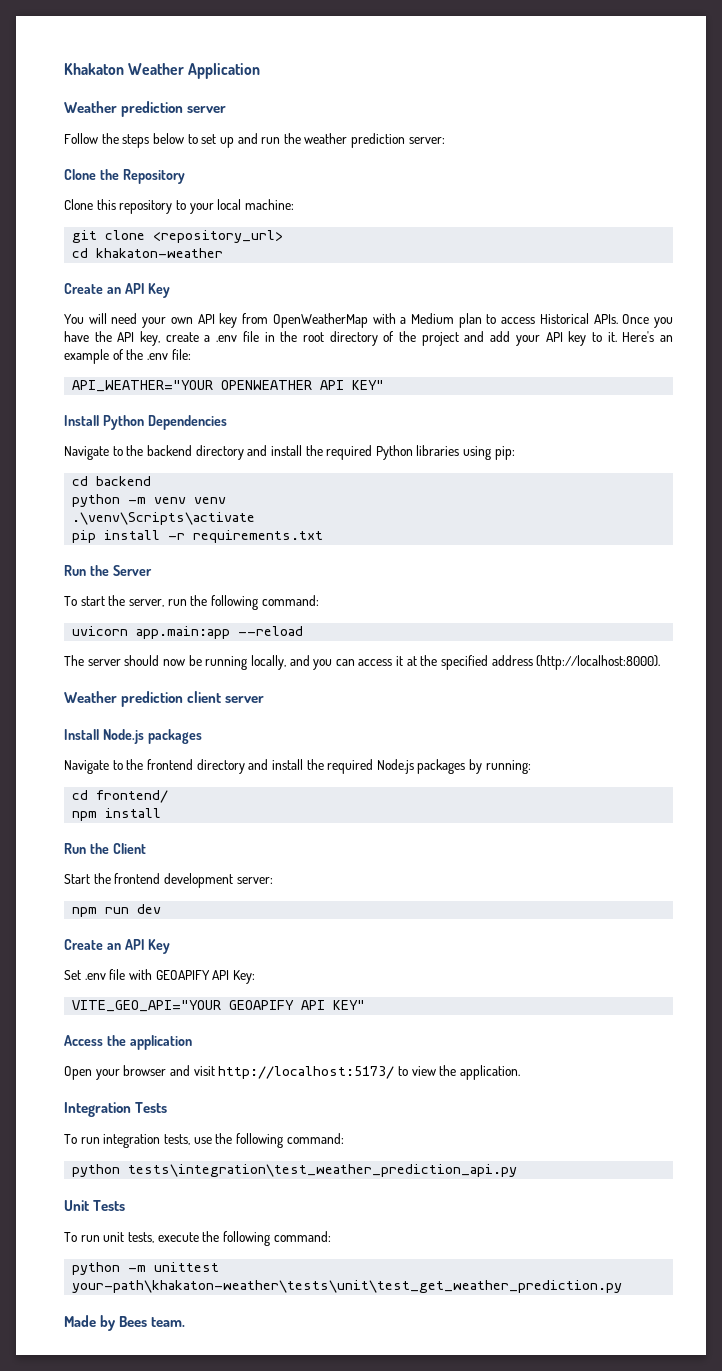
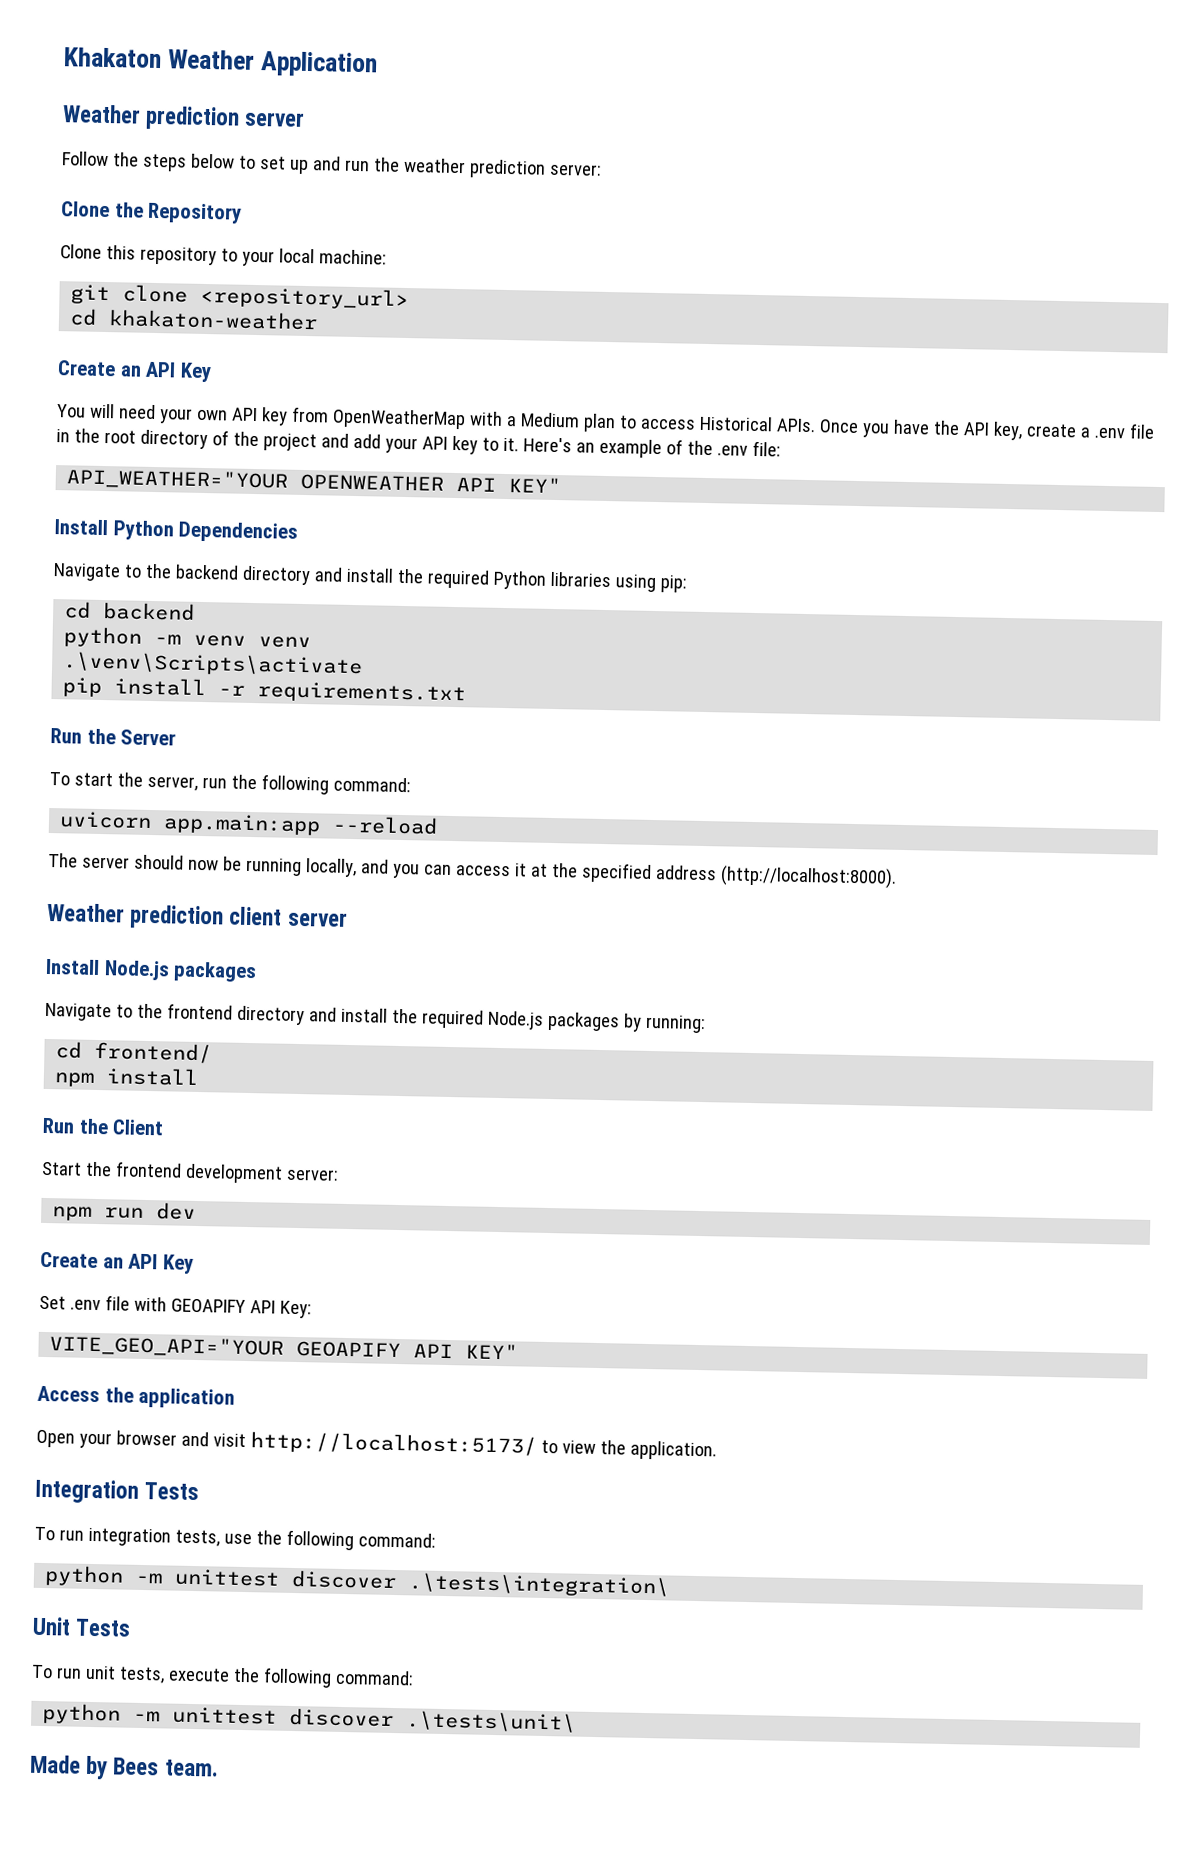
[128,1164,518,1177] tests\integration\test_weather_prediction_api.py -> [135,1568,671,1598] -m unittest discover .\tests\integration\
[72,1280,623,1293] your-path\khakaton-weather\tests\unit\test_get_weather_prediction.py -> [289,1707,577,1733] discover .\tests\unit\

